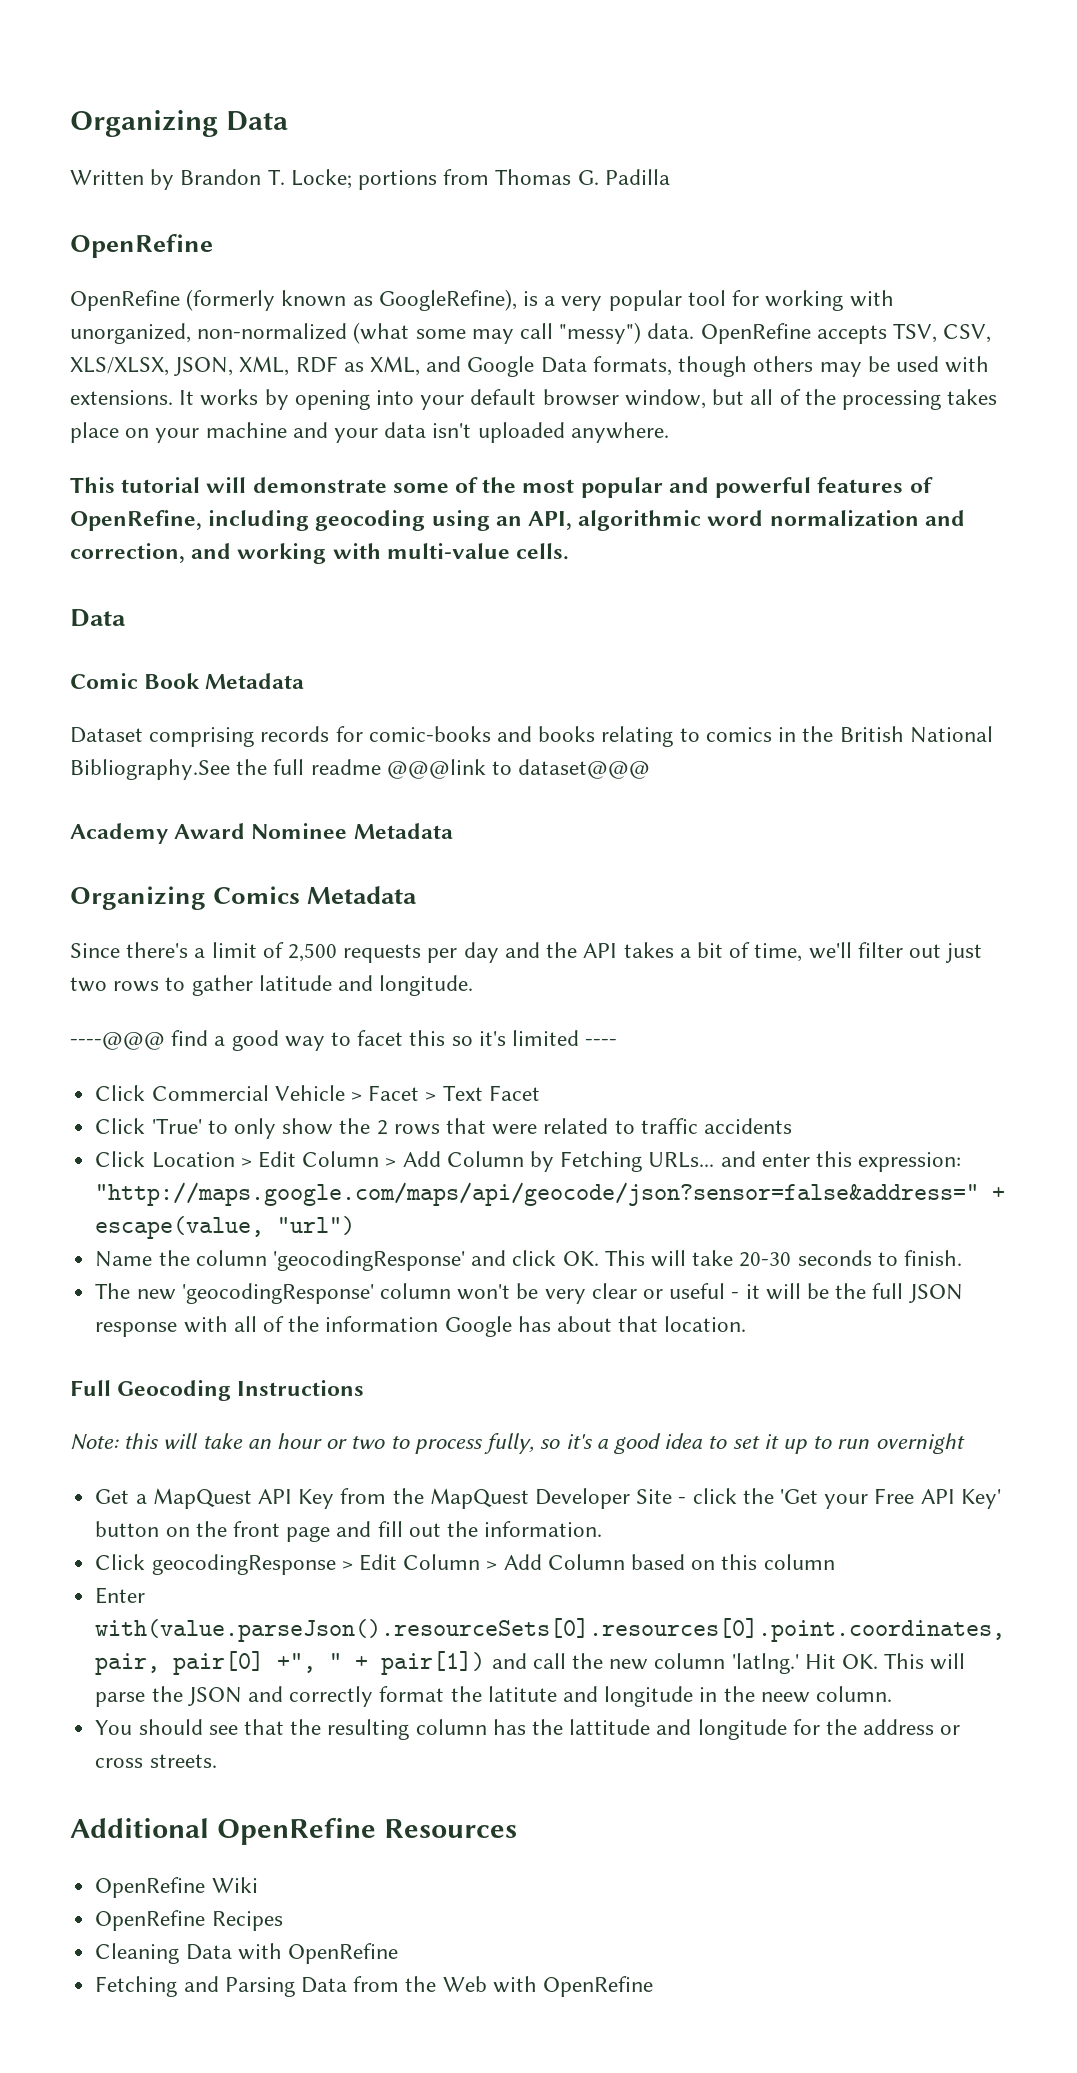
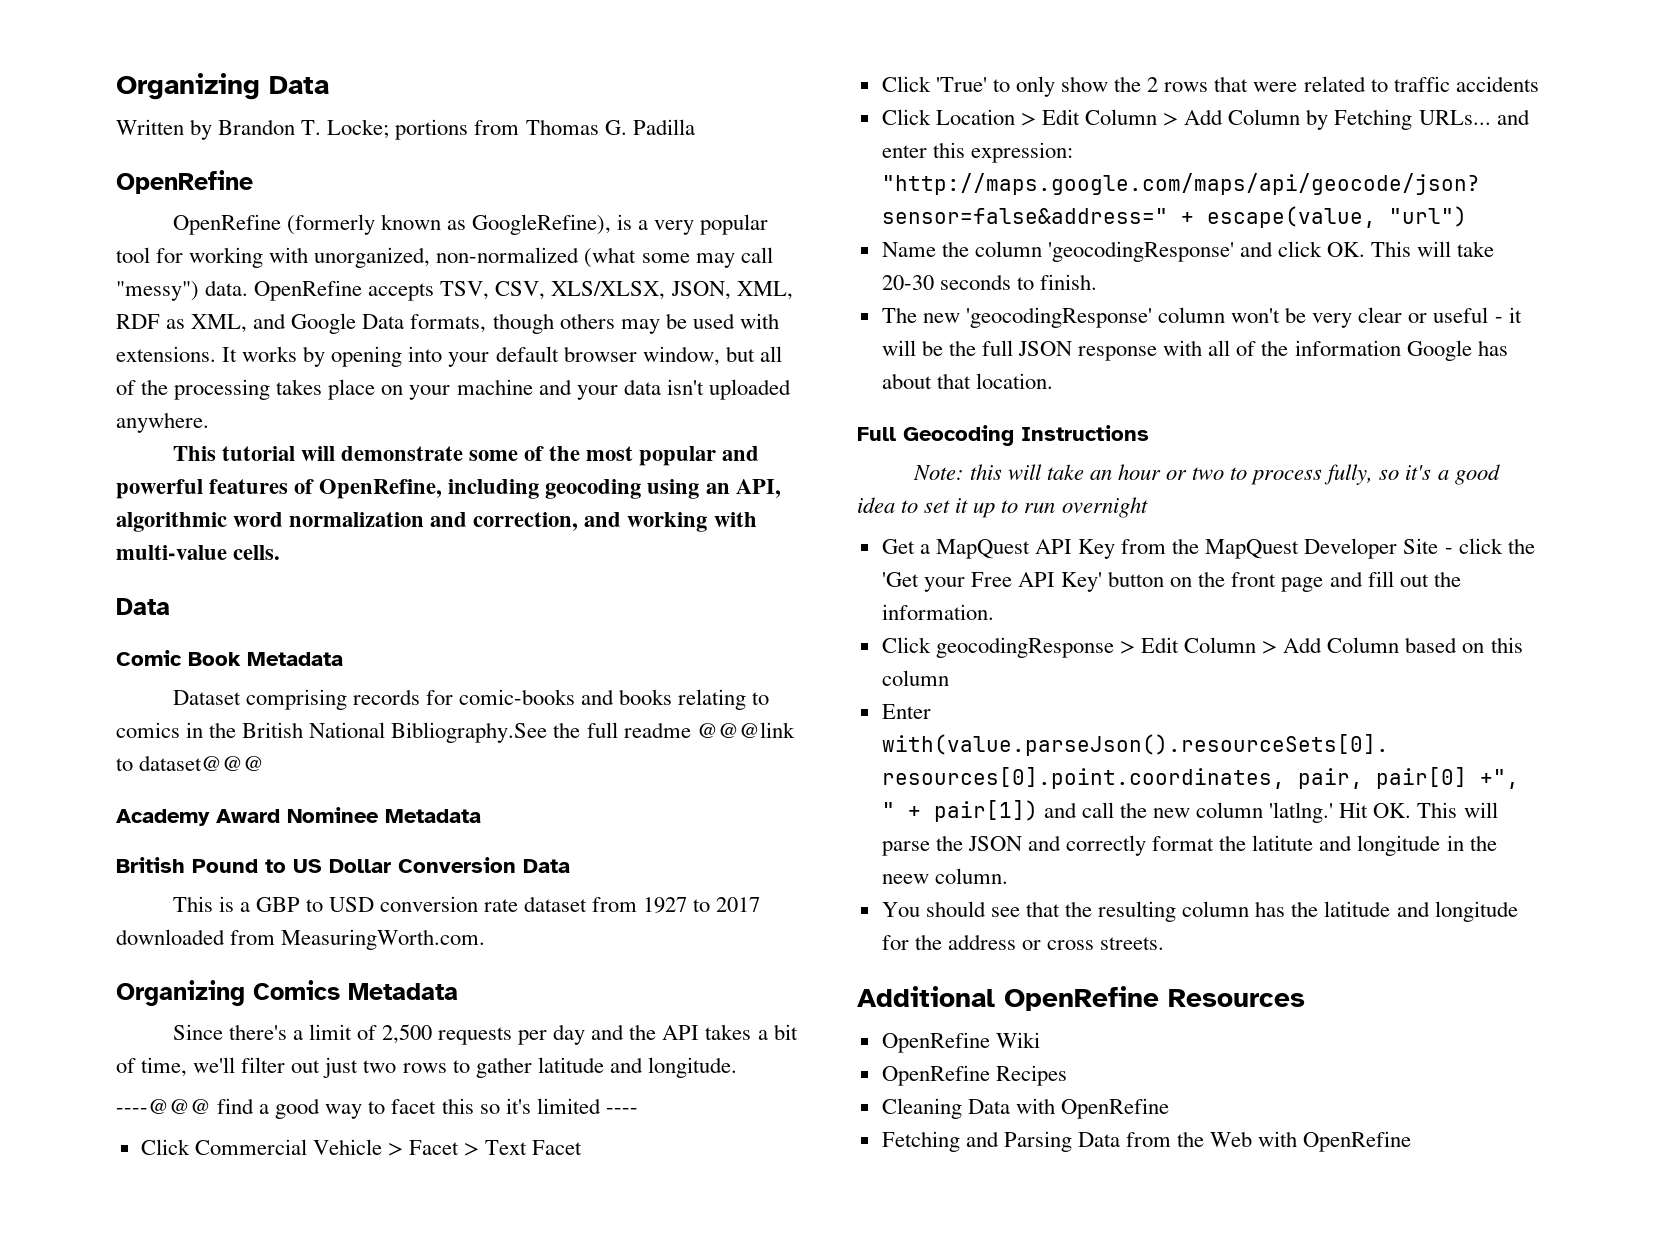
(453, 831) none -> [116,857,570,873] [172,896,761,913] [116,929,486,950] // British Pound to US Dollar Conversion Data // This is a GBP to USD conversion rate dataset from 1927 to 2017 downloaded from MeasuringWorth.com.
[569,1719,651,1735] lattitude -> [1324,901,1391,917] latitude

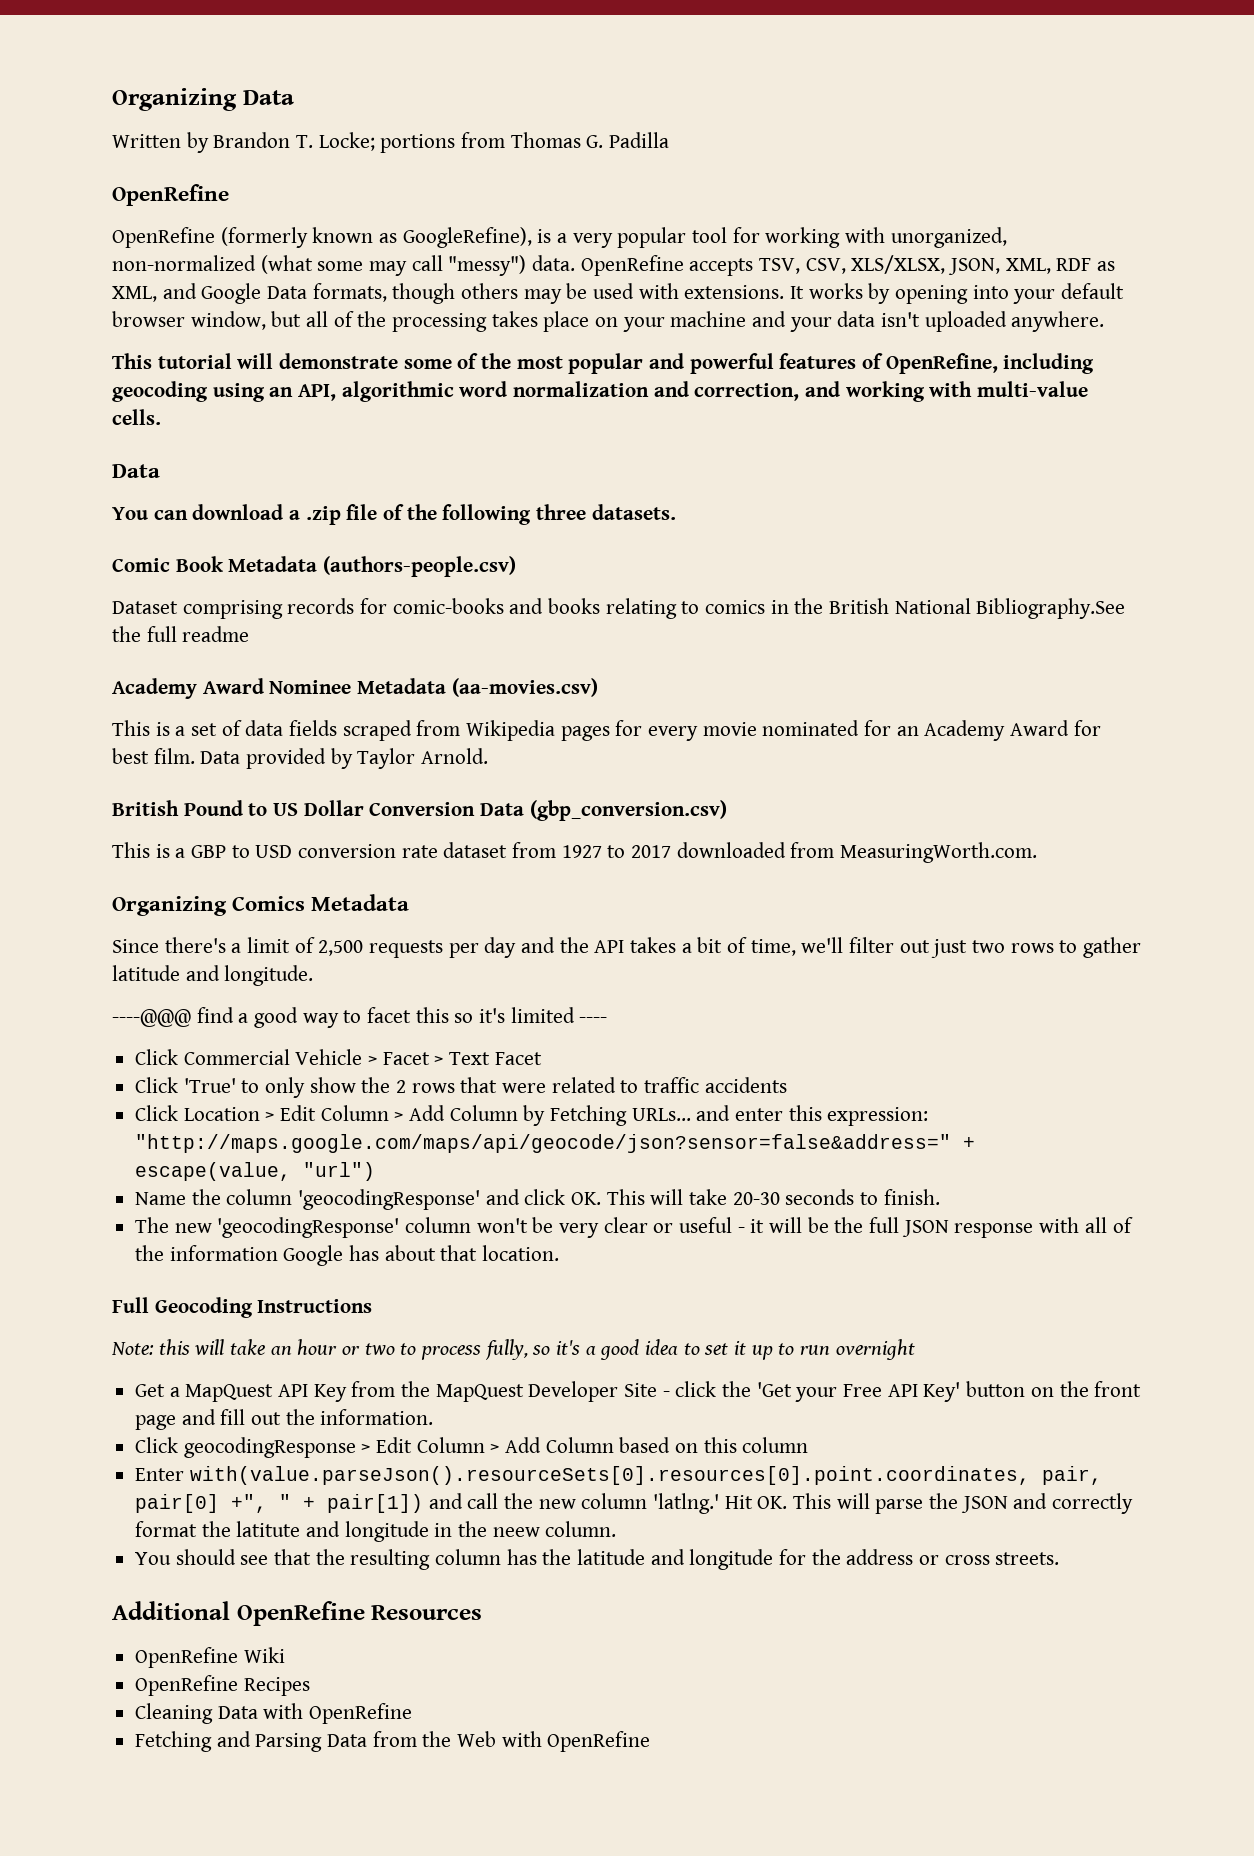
(170, 606) none -> [112,504,676,525] // You can download a .zip file of the following three datasets.
(343, 659) none -> [323,556,517,577] (authors-people.csv)
[696,722,795,738] [116,755,265,771] @@@link to dataset@@@ -> (250, 634) none
(481, 816) none -> [451,678,598,697] [112,720,1101,741] [112,748,489,769] (aa-movies.csv) // This is a set of data fields scraped from Wikipedia pages for every movie nominated for an Academy Award for best film. Data provided by Taylor Arnold.
(570, 866) none -> [529,800,727,821] (gbp_conversion.csv)

